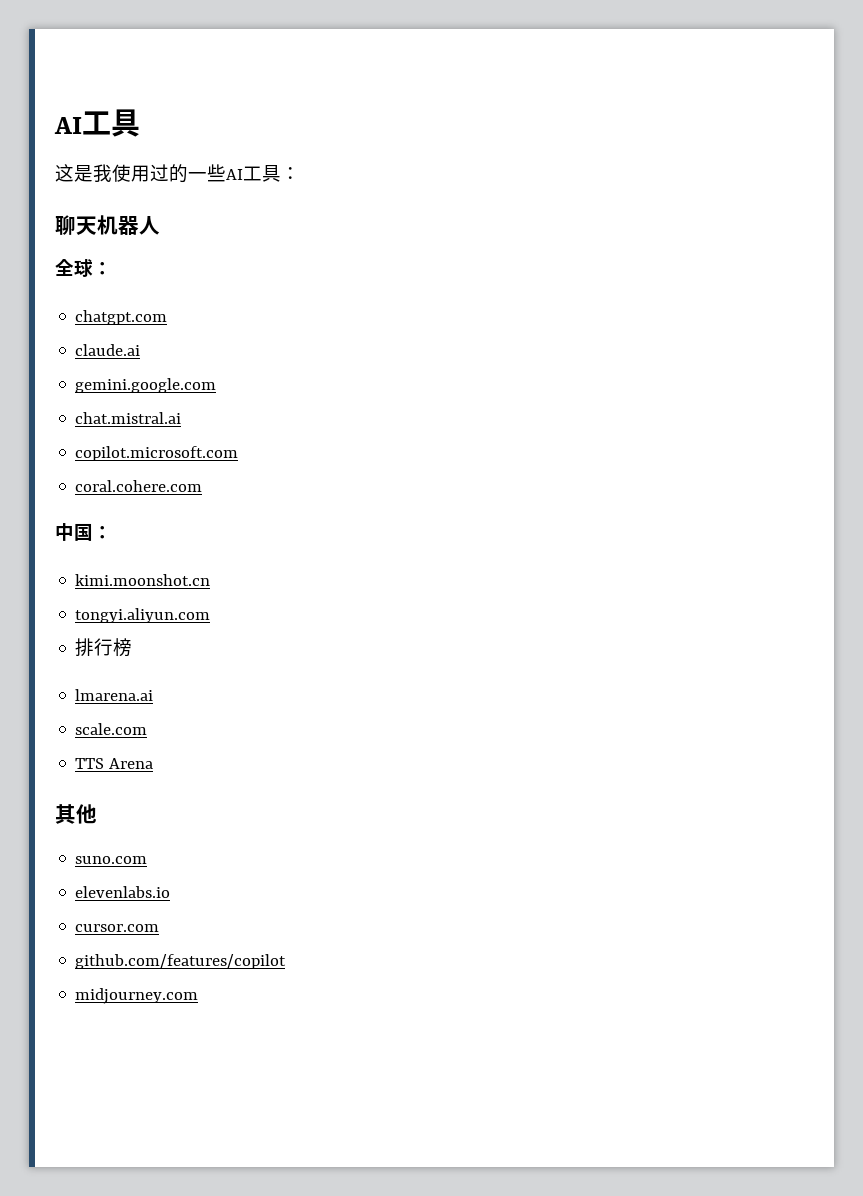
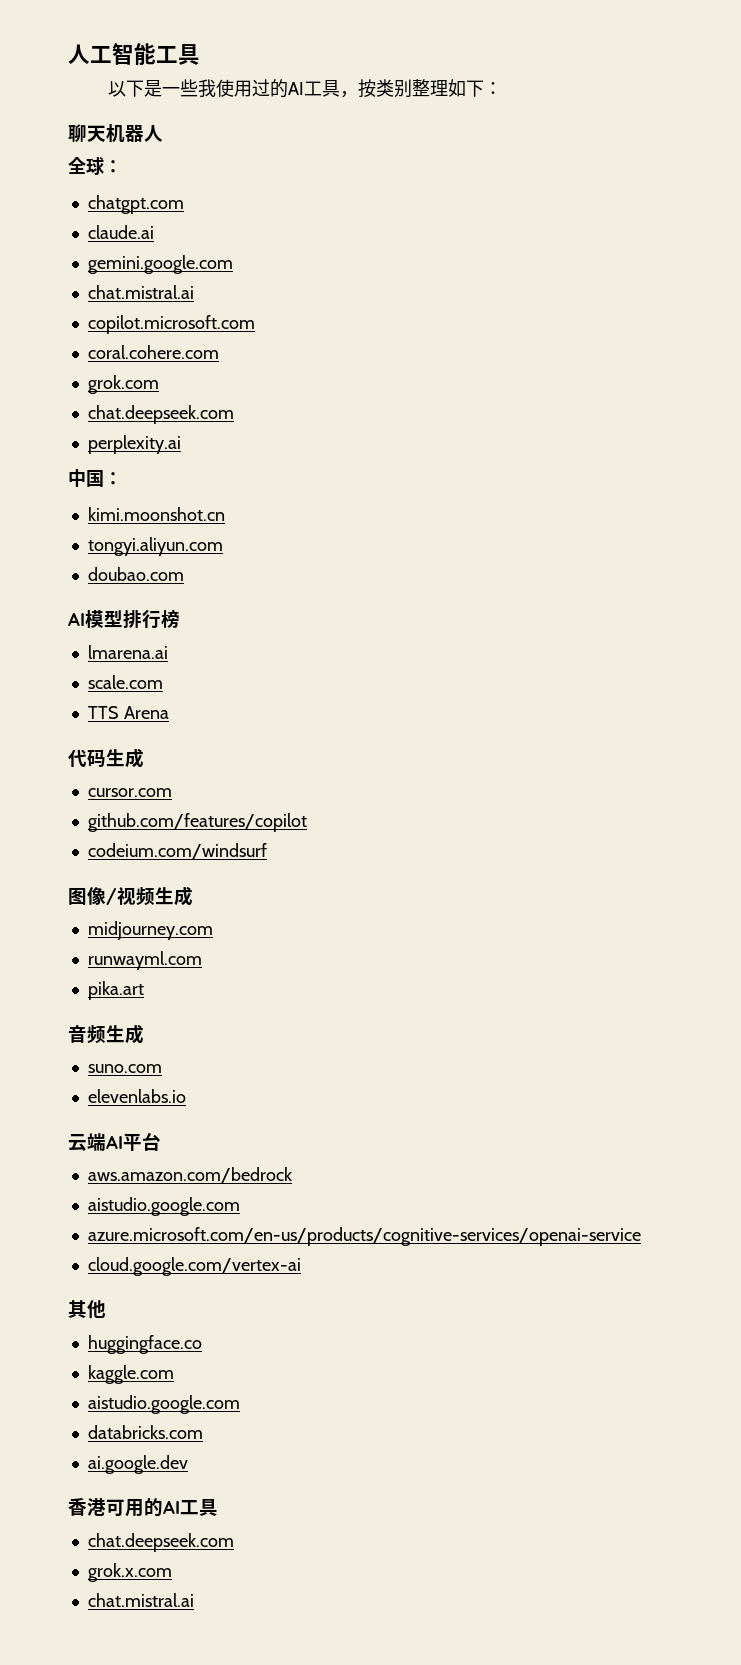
[54,109,140,137] [55,164,93,182] AI工具 // 这是 -> [68,43,200,65] [107,79,198,97] 人工智能工具 // 以下是一些
[188,164,281,182] 一些AI工具 -> [287,79,484,98] AI工具，按类别整理如下
(203, 486) none -> [87,375,159,394] [87,405,234,424] [87,435,181,454] // grok.com // chat.deepseek.com // perplexity.ai
(211, 615) none -> [87,567,184,581] [68,610,123,628] doubao.com // AI模型
[55,804,97,824] [75,856,148,864] [75,886,171,898] [75,924,160,932] [75,954,287,969] [75,988,199,1004] 其他 // suno.com // elevenlabs.io // cursor.com // github.com/features/copilot // midjourney.com -> [68,748,144,768] [87,788,172,797] [87,813,307,832] [87,843,267,859] [68,886,193,906] [87,921,213,940] [87,951,202,970] [87,981,144,1000] [68,1024,144,1044] [87,1064,162,1073] [87,1089,186,1103] [68,1132,161,1151] [87,1167,292,1183] [87,1197,240,1216] [87,1227,641,1246] [87,1257,301,1276] [68,1300,106,1319] [87,1335,202,1354] [87,1365,174,1384] [87,1395,240,1414] [87,1425,203,1439] [87,1455,188,1474] [68,1498,218,1517] [87,1533,234,1552] [87,1563,172,1582] [87,1593,194,1607] 代码生成 // cursor.com // github.com/features/copilot // codeium.com/windsurf // 图像/视频生成 // midjourney.com // runwayml.com // pika.art // 音频生成 // suno.com // elevenlabs.io // 云端AI平台 // aws.amazon.com/bedrock // aistudio.google.com // azure.microsoft.com/en-us/products/cognitive-services/openai-service // cloud.google.com/vertex-ai // 其他 // huggingface.co // kaggle.com // aistudio.google.com // databricks.com // ai.google.dev // 香港可用的AI工具 // chat.deepseek.com // grok.x.com // chat.mistral.ai

